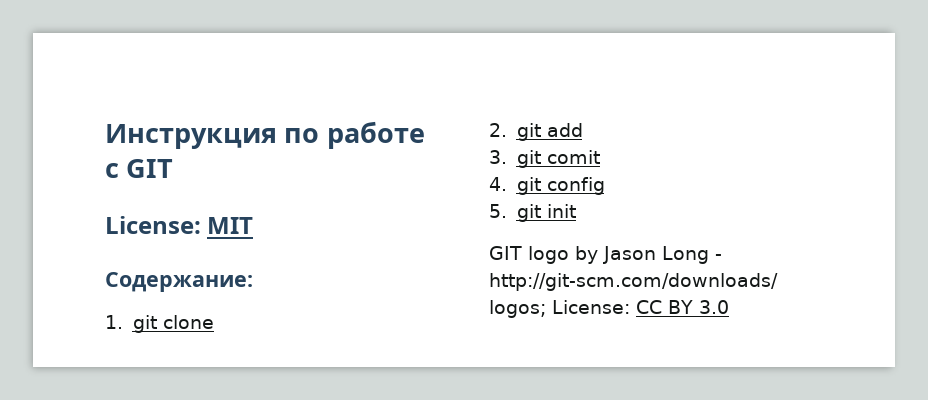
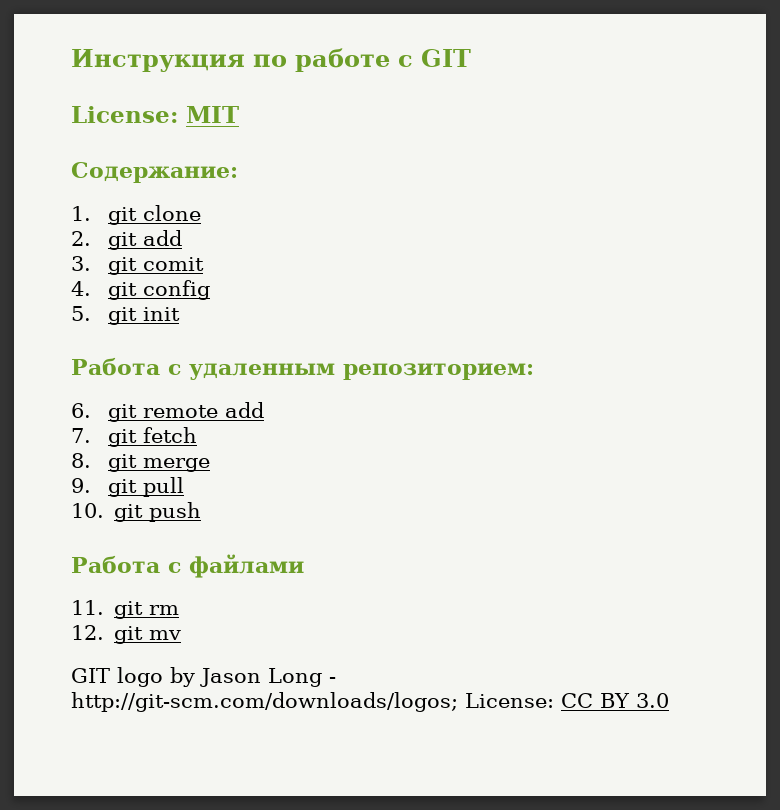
(576, 211) none -> [71,357,534,380] [71,402,265,422] [71,427,198,447] [71,453,211,472] [71,477,185,497] [71,502,202,522] [71,554,304,578] [71,600,180,619] [71,625,182,644] // Работа с удаленным репозиторием: // 6. git remote add // 7. git fetch // 8. git merge // 9. git pull // 10. git push // Работа с файлами // 11. git rm // 12. git mv

